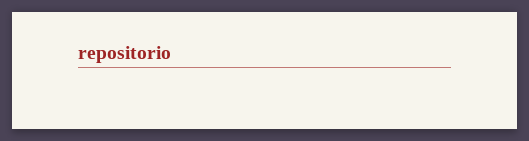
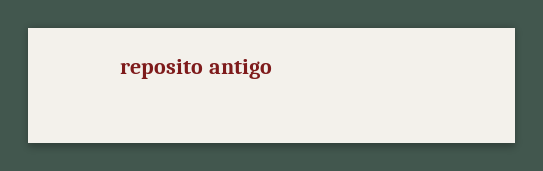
[78,46,171,63] repositorio -> [120,59,272,79] reposito antigo

